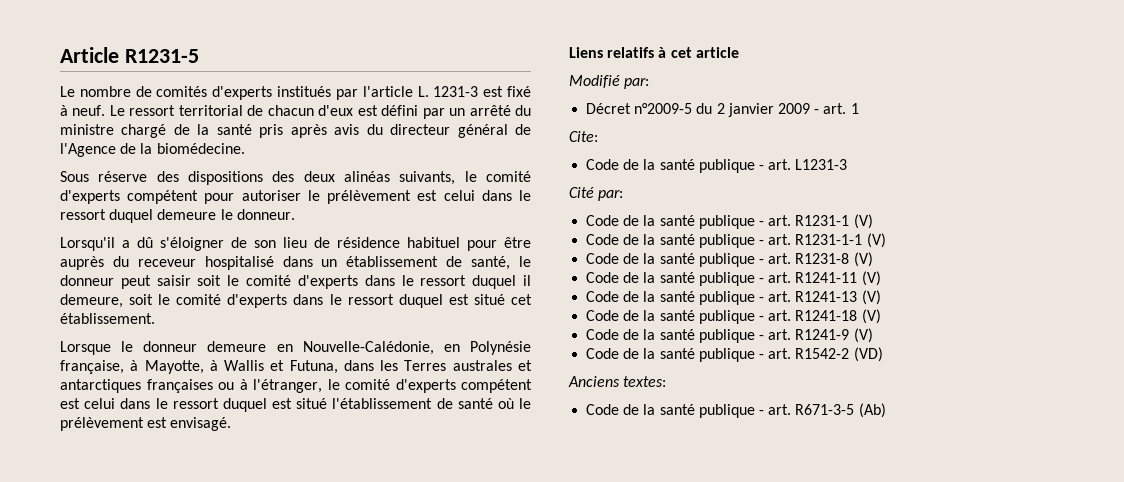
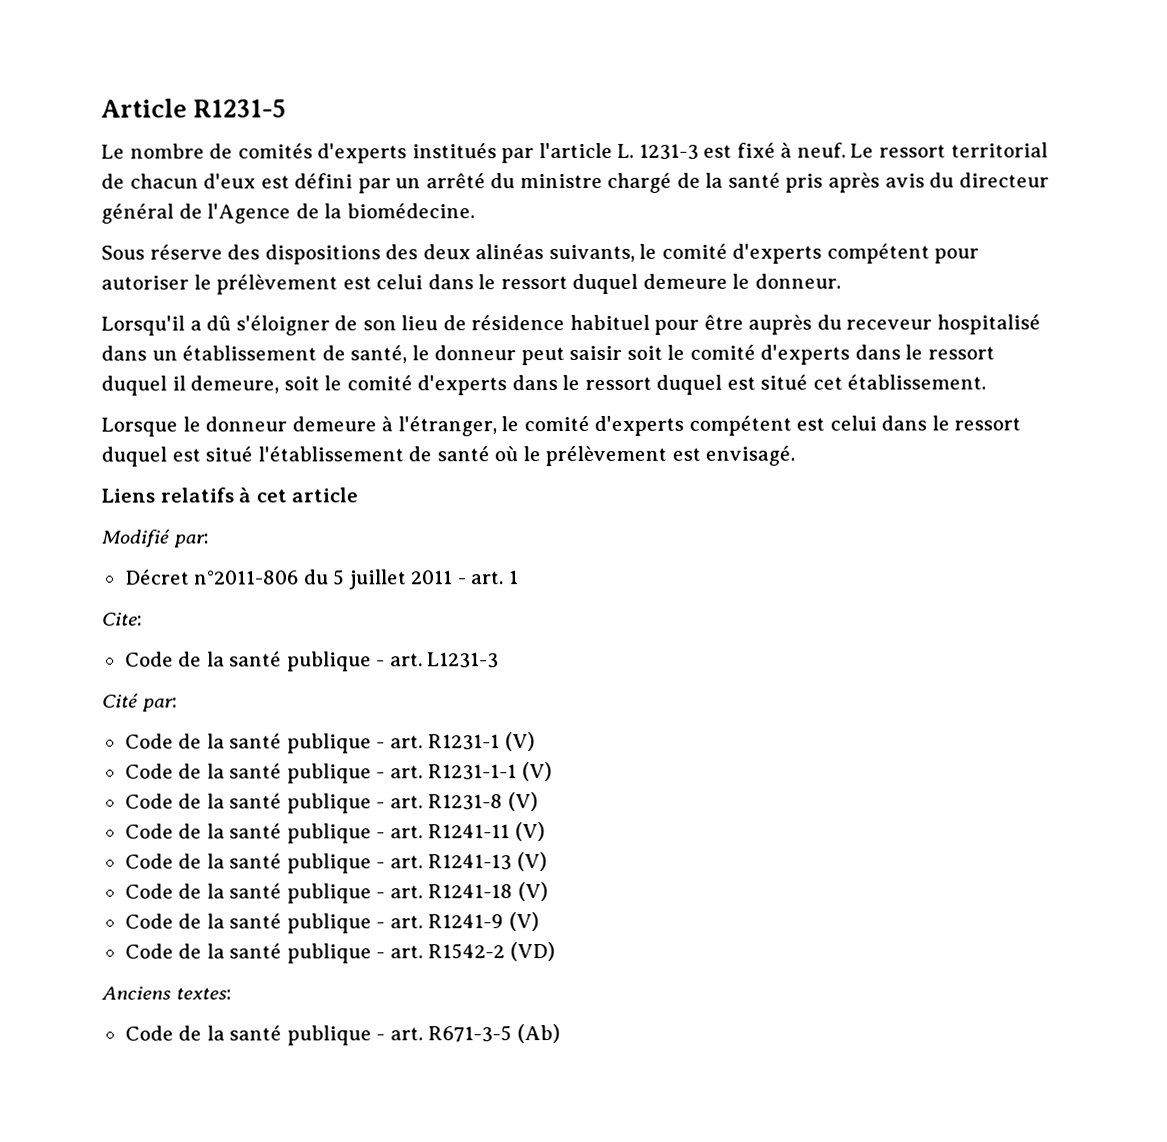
[276,341,531,355] [60,360,532,374] [60,379,234,393] en Nouvelle-Calédonie, en Polynésie française, à Mayotte, à Wallis et Futuna, dans les Terres australes et antarctiques françaises ou -> (377, 424) none
[634,103,810,117] n°2009-5 du 2 janvier 2009 -> [193,569,454,590] n°2011-806 du 5 juillet 2011

